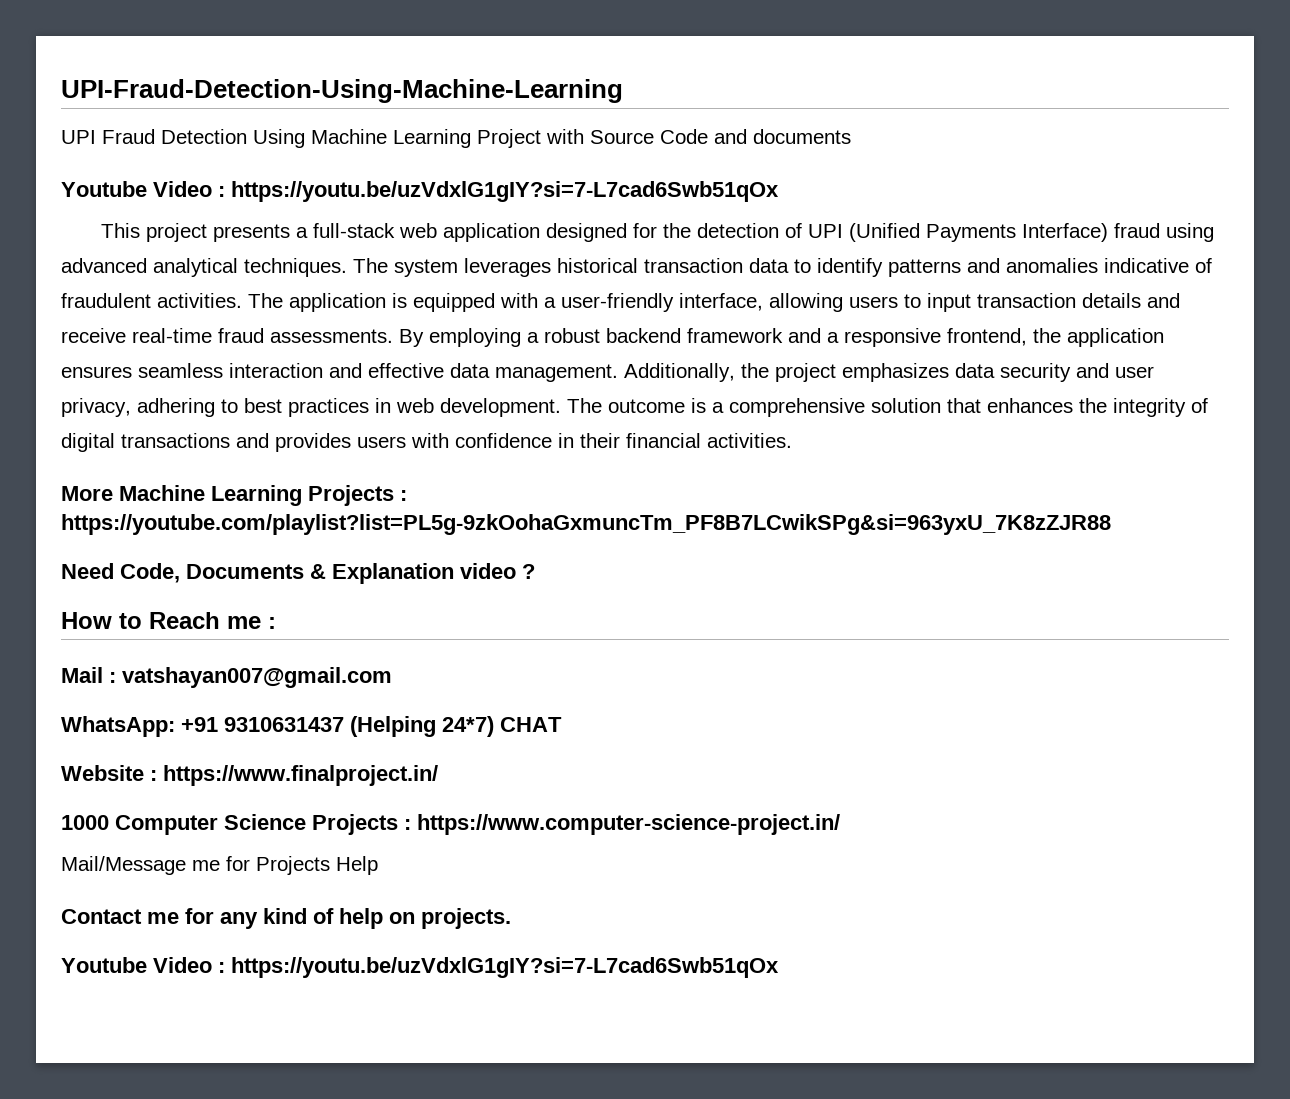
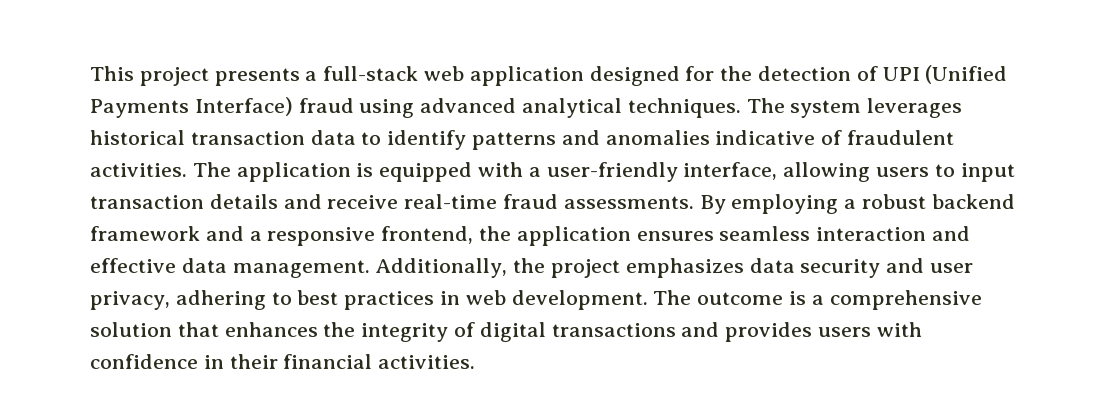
[61,79,623,103] [61,129,851,148] [61,181,779,202] UPI-Fraud-Detection-Using-Machine-Learning // UPI Fraud Detection Using Machine Learning Project with Source Code and documents // Youtube Video : https://youtu.be/uzVdxlG1gIY?si=7-L7cad6Swb51qOx // -> (90, 73) none
[61,485,407,506] [61,514,1111,535] [61,563,535,584] [61,612,276,629] [61,667,392,688] [61,716,562,737] [61,765,438,786] [61,814,840,835] [61,856,378,875] [61,908,511,929] [61,957,779,978] // More Machine Learning Projects : https://youtube.com/playlist?list=PL5g-9zkOohaGxmuncTm_PF8B7LCwikSPg&si=963yxU_7K8zZJR88 // Need Code, Documents & Explanation video ? // How to Reach me : // Mail : vatshayan007@gmail.com // WhatsApp: +91 9310631437 (Helping 24*7) CHAT // Website : https://www.finalproject.in/ // 1000 Computer Science Projects : https://www.computer-science-project.in/ // Mail/Message me for Projects Help // Contact me for any kind of help on projects. // Youtube Video : https://youtu.be/uzVdxlG1gIY?si=7-L7cad6Swb51qOx -> (476, 362) none

